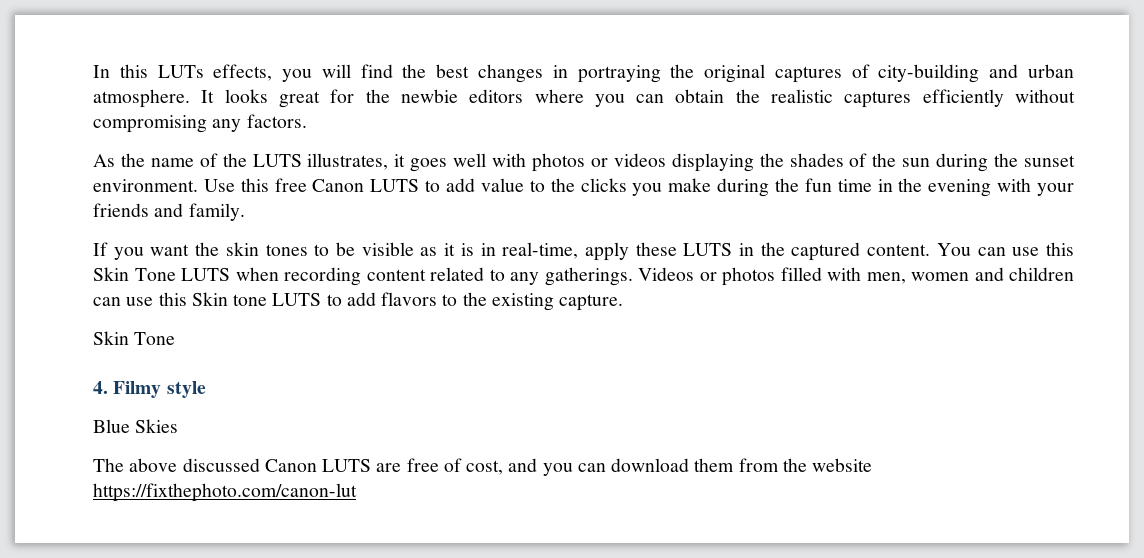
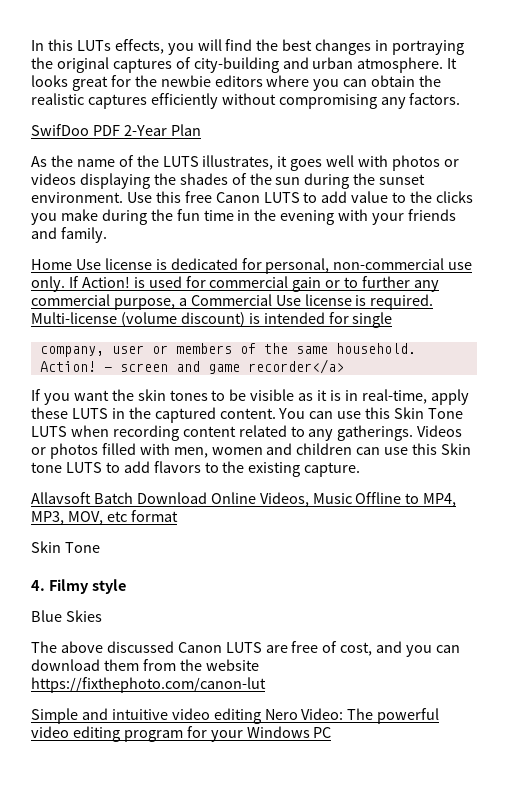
(307, 121) none -> [31,124,201,136] // SwifDoo PDF 2-Year Plan
(245, 212) none -> [31,258,473,274] [31,276,440,292] [31,294,434,310] [31,312,393,328] [39,343,416,357] [39,359,344,374] // Home Use license is dedicated for personal, non-commercial use only. If Action! is used for commercial gain or to further any commercial purpose, a Commercial Use license is required. Multi-license (volume discount) is intended for single // company, user or members of the same household. Action! - screen and game recorder</a>
(624, 302) none -> [31,492,457,507] [31,510,178,525] // Allavsoft Batch Download Online Videos, Music Offline to MP4, MP3, MOV, etc format
(357, 492) none -> [31,708,440,724] [31,726,332,742] // Simple and intuitive video editing Nero Video: The powerful video editing program for your Windows PC

